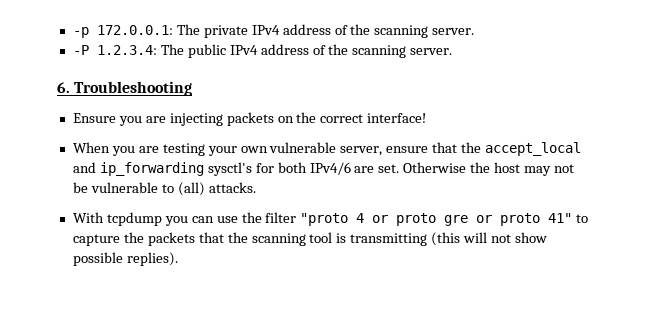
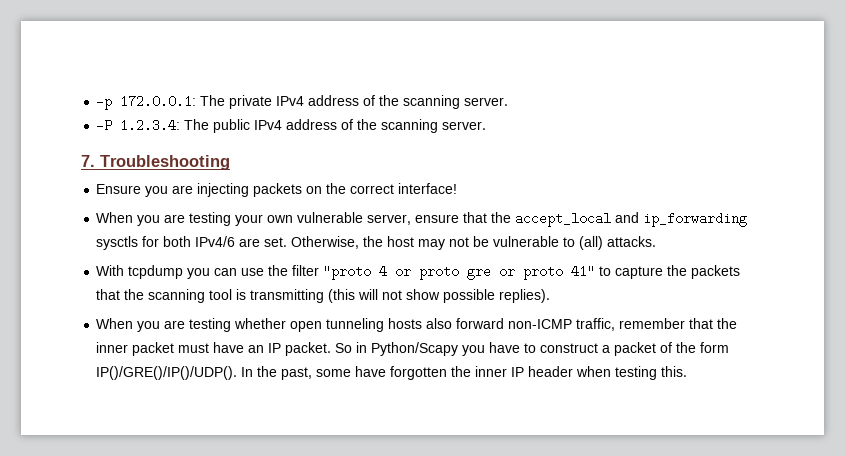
[57,82,70,93] 6. -> [81,155,95,167] 7.
[207,162,252,176] sysctl's -> [96,236,139,250] sysctls
[403,162,467,173] Otherwise -> [291,236,360,249] Otherwise,
(178, 259) none -> [96,318,738,332] [96,342,730,356] [96,366,688,380] // When you are testing whether open tunneling hosts also forward non-ICMP traffic, remember that the inner packet must have an IP packet. So in Python/Scapy you have to construct a packet of the form IP()/GRE()/IP()/UDP(). In the past, some have forgotten the inner IP header when testing this.

